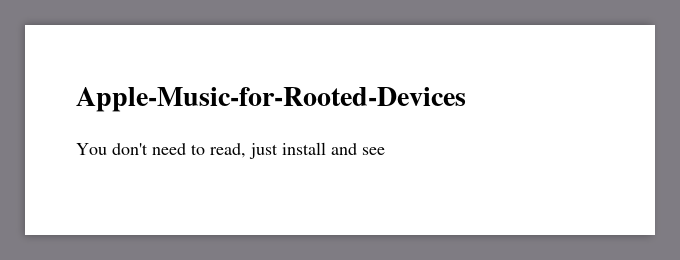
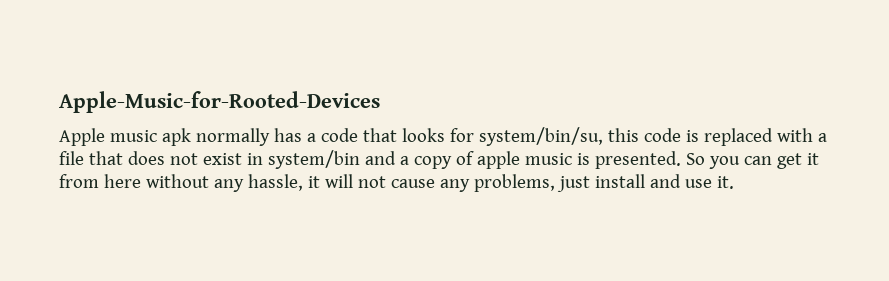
[76,143,246,158] You don't need to read, -> [59,127,827,146] [59,150,819,169] [59,174,555,192] Apple music apk normally has a code that looks for system/bin/su, this code is replaced with a file that does not exist in system/bin and a copy of apple music is presented. So you can get it from here without any hassle, it will not cause any problems,
[362,147,385,155] see -> [684,176,734,189] use it.

